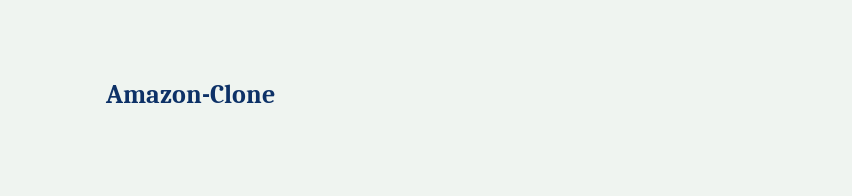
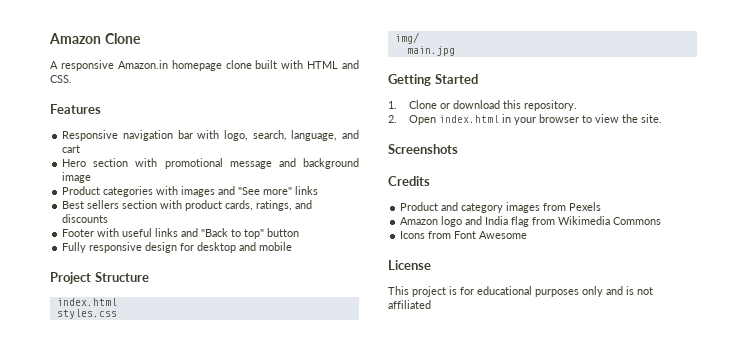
[105,84,275,103] Amazon-Clone -> [49,33,141,44] [50,60,359,71] [50,75,72,83] [50,104,101,114] [62,130,359,141] [62,145,81,153] [62,158,359,169] [62,172,92,183] [62,186,319,197] [62,200,313,211] [62,214,109,223] [62,228,300,239] [62,242,293,253] [50,272,149,284] [56,298,117,306] [56,309,117,319] [394,32,419,44] [406,46,455,56] [388,74,478,86] [388,100,577,111] [388,114,662,125] [388,144,458,154] [388,176,430,186] [400,202,602,213] [400,216,662,227] [400,231,528,239] [388,260,431,270] [388,286,653,297] [388,300,431,309] Amazon Clone // A responsive Amazon.in homepage clone built with HTML and CSS. // Features // Responsive navigation bar with logo, search, language, and cart // Hero section with promotional message and background image // Product categories with images and "See more" links // Best sellers section with product cards, ratings, and discounts // Footer with useful links and "Back to top" button // Fully responsive design for desktop and mobile // Project Structure // index.html // styles.css // img/ // main.jpg // Getting Started // 1. Clone or download this repository. // 2. Open index.html in your browser to view the site. // Screenshots // Credits // Product and category images from Pexels // Amazon logo and India flag from Wikimedia Commons // Icons from Font Awesome // License // This project is for educational purposes only and is not affiliated

